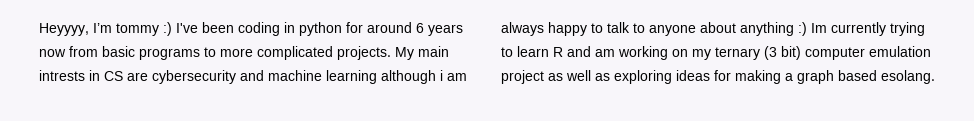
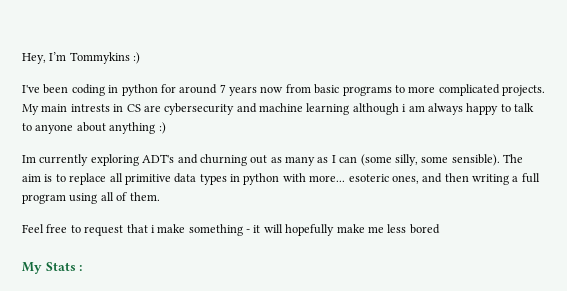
[39,22,172,36] Heyyyy, I’m tommy :) -> [22,52,141,64] Hey, I’m Tommykins :) //
[416,23,424,33] 6 -> [219,84,226,93] 7
(807, 29) none -> (166, 128) //
[890,22,925,36] [501,46,931,60] [501,70,935,84] trying to learn R and am working on my ternary (3 bit) computer emulation project as well as exploring ideas for making a graph based esolang. -> [90,154,523,166] [22,173,540,185] [22,192,160,204] [22,224,440,236] [22,262,83,274] exploring ADT's and churning out as many as I can (some silly, some sensible). The aim is to replace all primitive data types in python with more... esoteric ones, and then writing a full program using all of them. // Feel free to request that i make something - it will hopefully make me less bored // My Stats :

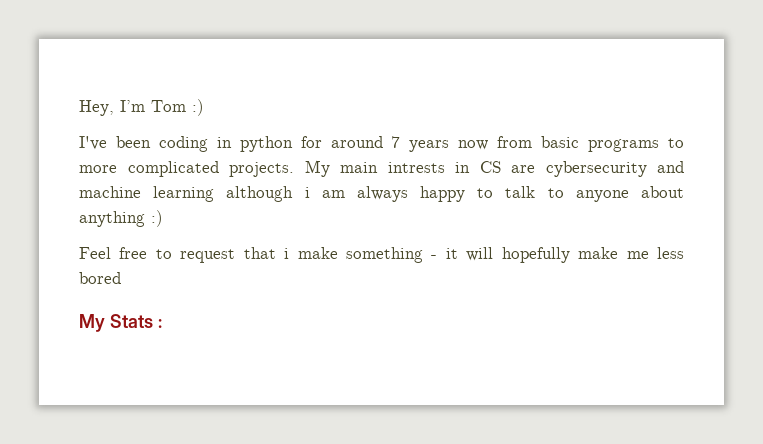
[69,52,130,64] Tommykins -> [151,100,186,112] Tom
[22,154,523,166] [22,173,540,185] [22,192,160,204] // Im currently exploring ADT's and churning out as many as I can (some silly, some sensible). The aim is to replace all primitive data types in python with more... esoteric ones, and then writing a full program using all of them. -> (163, 218) none

